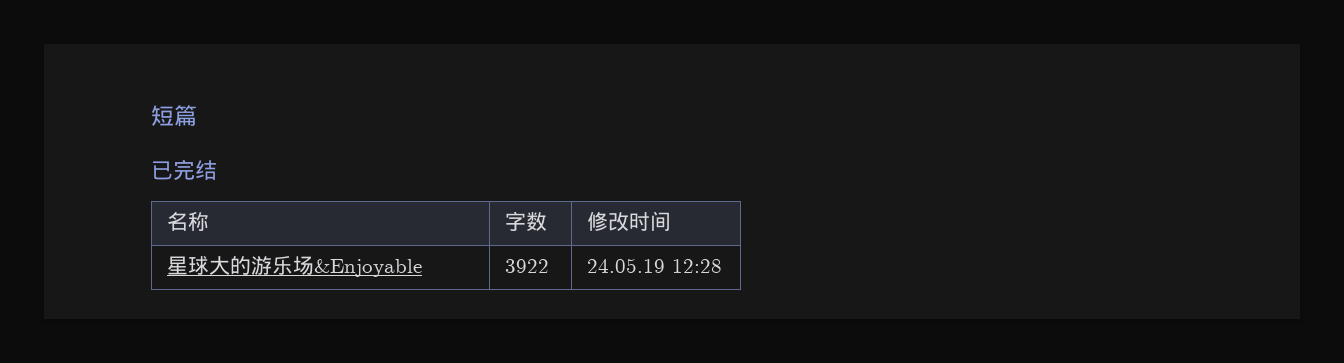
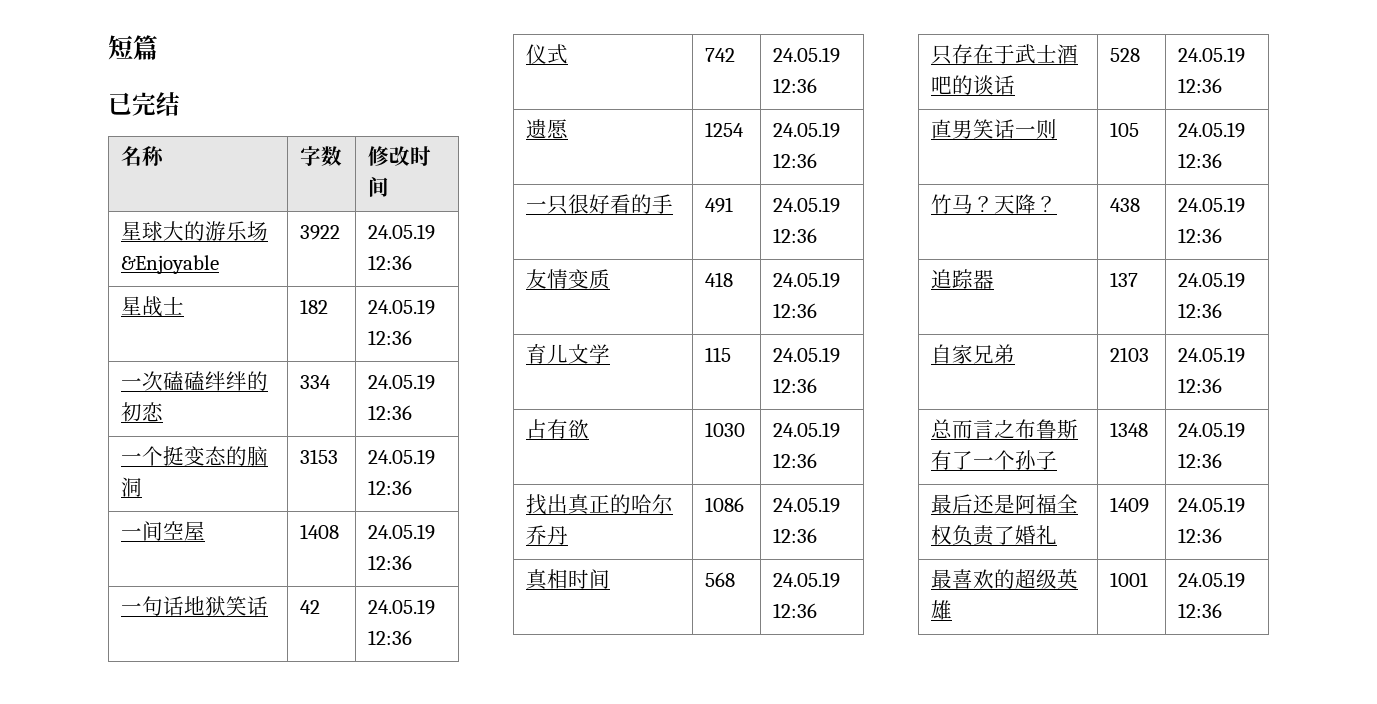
[672,259,723,273] 12:28 -> [367,255,412,270] [120,296,184,317] [299,299,328,314] [367,299,435,315] [367,330,412,345] [120,371,268,391] [120,402,163,422] [299,375,331,389] [367,374,435,390] [367,405,412,420] [120,446,268,466] [120,477,142,497] [299,449,338,464] [367,449,435,465] [367,480,412,495] [120,521,205,541] [299,524,339,539] [367,524,435,540] [367,555,412,570] [120,596,268,616] [299,600,320,614] [367,599,435,615] [367,630,412,645] [525,44,568,64] [704,48,735,62] [772,47,840,63] [772,78,817,93] [525,119,568,139] [704,122,744,137] [772,122,840,138] [772,153,817,168] [525,194,673,215] [704,197,733,213] [772,197,840,213] [772,228,817,243] [525,269,610,289] [704,272,733,287] [772,272,840,288] [772,303,817,318] [525,344,610,364] [704,347,731,362] [772,347,840,363] [772,378,817,393] [525,419,589,439] [704,422,745,437] [772,422,840,438] [772,453,817,468] [525,494,673,515] [525,525,568,545] [704,497,744,512] [772,497,840,513] [772,528,817,543] [525,569,610,590] [704,572,735,587] [772,572,840,588] [772,603,817,618] [930,44,1078,65] [930,75,1015,95] [1109,48,1140,62] [1177,47,1245,63] [1177,78,1222,93] [930,119,1057,139] [1109,122,1139,137] [1177,122,1245,138] [1177,153,1222,168] [930,194,1057,214] [1109,198,1140,212] [1177,197,1245,213] [1177,228,1222,243] [930,269,994,289] [1109,272,1138,287] [1177,272,1245,288] [1177,303,1222,318] [930,344,1015,364] [1109,347,1149,362] [1177,347,1245,363] [1177,378,1222,393] [930,419,1078,439] [930,450,1057,470] [1109,422,1148,437] [1177,422,1245,438] [1177,453,1222,468] [930,494,1078,514] [930,525,1057,546] [1109,497,1149,513] [1177,497,1245,513] [1177,528,1222,543] [930,569,1078,589] [930,600,952,620] [1109,572,1148,587] [1177,572,1245,588] [1177,603,1222,618] 12:36 // 星战士 | 182 | 24.05.19 12:36 // 一次磕磕绊绊的初恋 | 334 | 24.05.19 12:36 // 一个挺变态的脑洞 | 3153 | 24.05.19 12:36 // 一间空屋 | 1408 | 24.05.19 12:36 // 一句话地狱笑话 | 42 | 24.05.19 12:36 // 仪式 | 742 | 24.05.19 12:36 // 遗愿 | 1254 | 24.05.19 12:36 // 一只很好看的手 | 491 | 24.05.19 12:36 // 友情变质 | 418 | 24.05.19 12:36 // 育儿文学 | 115 | 24.05.19 12:36 // 占有欲 | 1030 | 24.05.19 12:36 // 找出真正的哈尔乔丹 | 1086 | 24.05.19 12:36 // 真相时间 | 568 | 24.05.19 12:36 // 只存在于武士酒吧的谈话 | 528 | 24.05.19 12:36 // 直男笑话一则 | 105 | 24.05.19 12:36 // 竹马？天降？ | 438 | 24.05.19 12:36 // 追踪器 | 137 | 24.05.19 12:36 // 自家兄弟 | 2103 | 24.05.19 12:36 // 总而言之布鲁斯有了一个孙子 | 1348 | 24.05.19 12:36 // 最后还是阿福全权负责了婚礼 | 1409 | 24.05.19 12:36 // 最喜欢的超级英雄 | 1001 | 24.05.19 12:36

